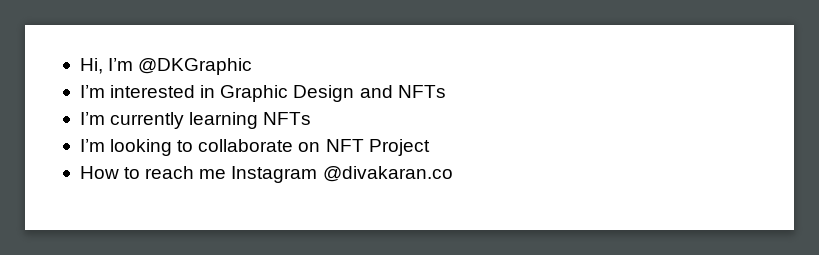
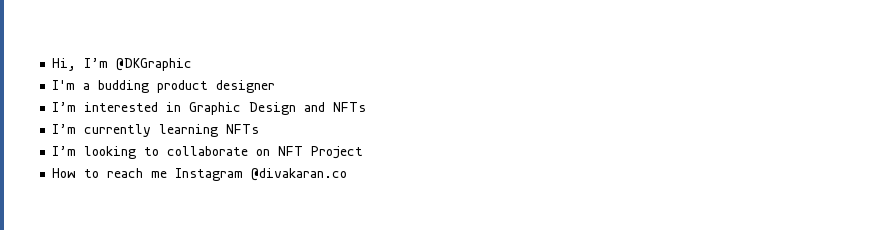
(253, 66) none -> [52,80,276,93] // I'm a budding product designer

